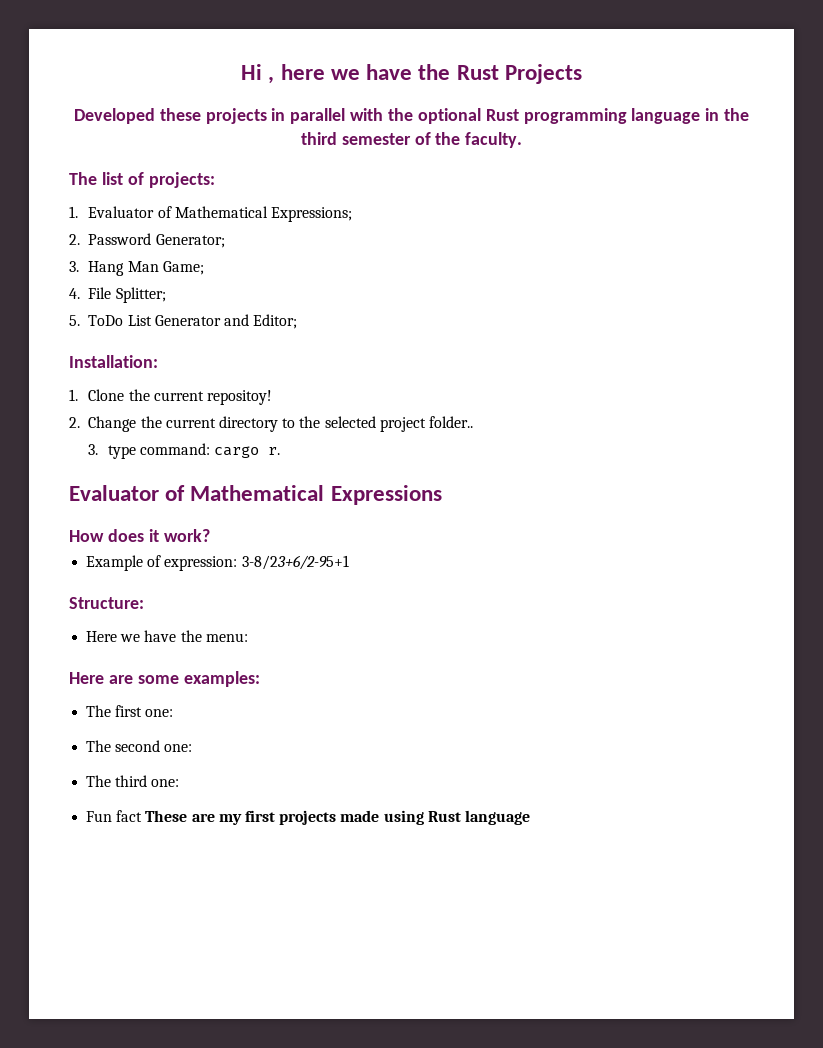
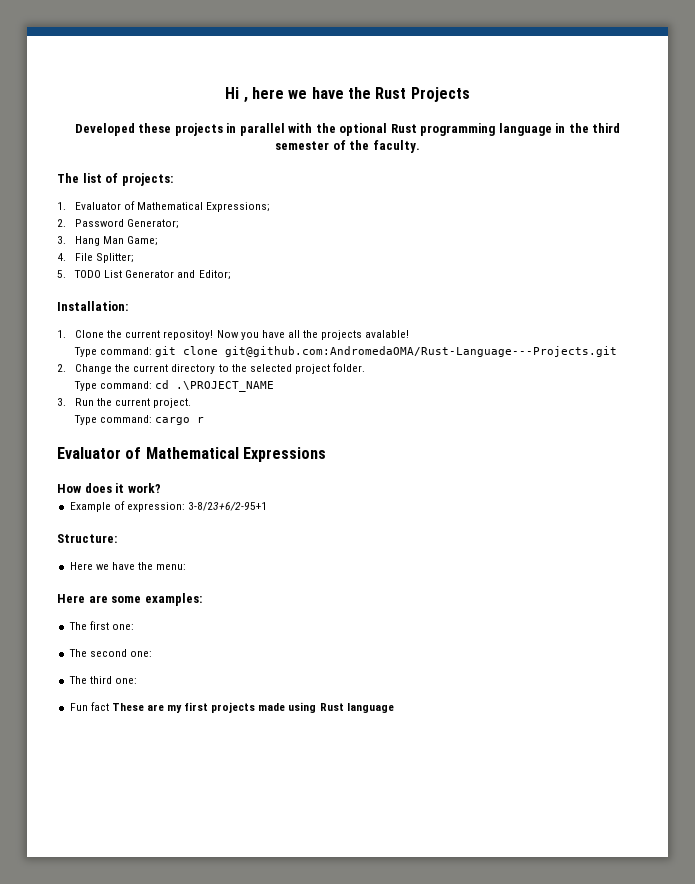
[88,315,124,326] ToDo -> [74,270,102,278] TODO
(273, 397) none -> [216,330,410,340] [74,346,618,357] Now you have all the projects avalable! // Type command: git clone git@github.com:AndromedaOMA/Rust-Language---Projects.git
[428,416,473,428] [88,444,136,459] folder.. // 3. type -> [332,363,365,372] [74,380,275,392] [57,398,192,408] [74,415,98,425] folder. // Type command: cd .\PROJECT_NAME // 3. Run the current project. // Type
[268,447,281,455] r. -> [197,417,205,423] r

